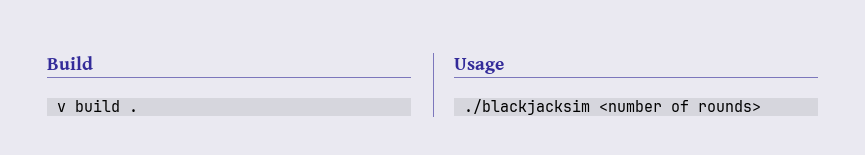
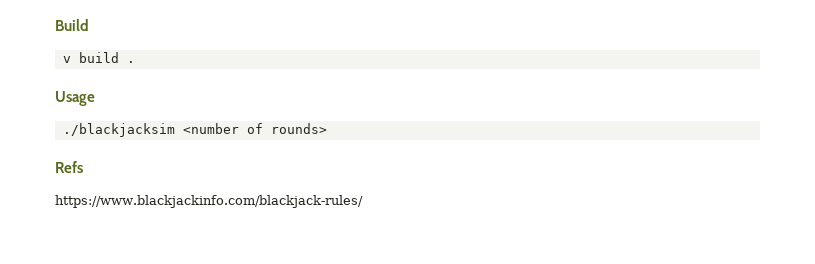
(762, 106) none -> [55,161,83,173] [55,195,363,208] // Refs // https://www.blackjackinfo.com/blackjack-rules/

